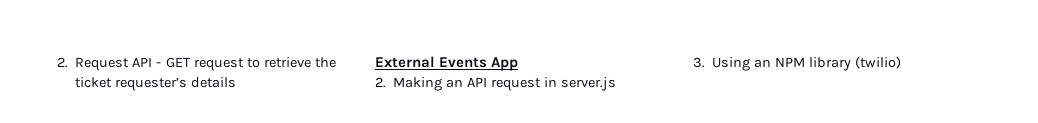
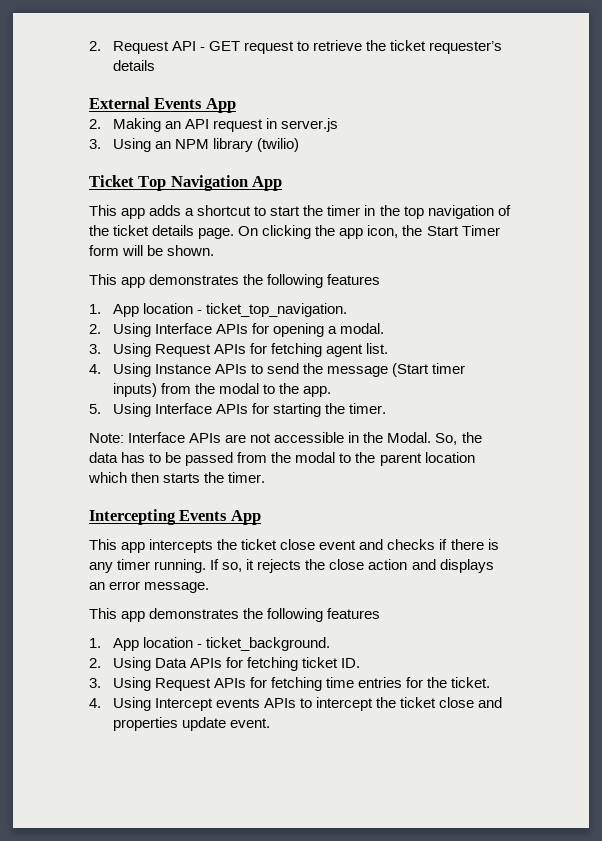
(901, 62) none -> [89,175,283,191] [89,205,511,219] [89,225,500,239] [89,245,215,256] [89,274,381,288] [89,303,347,317] [89,323,385,337] [89,343,389,357] [89,363,466,377] [112,383,332,397] [89,403,387,417] [89,432,482,445] [89,452,475,466] [88,472,266,483] [89,509,261,525] [89,539,499,553] [89,559,494,573] [89,581,210,593] [89,608,381,622] [89,637,330,651] [89,657,361,671] [89,677,491,691] [89,697,503,711] [112,717,270,731] // Ticket Top Navigation App // This app adds a shortcut to start the timer in the top navigation of the ticket details page. On clicking the app icon, the Start Timer form will be shown. // This app demonstrates the following features // 1. App location - ticket_top_navigation. // 2. Using Interface APIs for opening a modal. // 3. Using Request APIs for fetching agent list. // 4. Using Instance APIs to send the message (Start timer inputs) from the modal to the app. // 5. Using Interface APIs for starting the timer. // Note: Interface APIs are not accessible in the Modal. So, the data has to be passed from the modal to the parent location which then starts the timer. // Intercepting Events App // This app intercepts the ticket close event and checks if there is any timer running. If so, it rejects the close action and displays an error message. // This app demonstrates the following features // 1. App location - ticket_background. // 2. Using Data APIs for fetching ticket ID. // 3. Using Request APIs for fetching time entries for the ticket. // 4. Using Intercept events APIs to intercept the ticket close and properties update event.

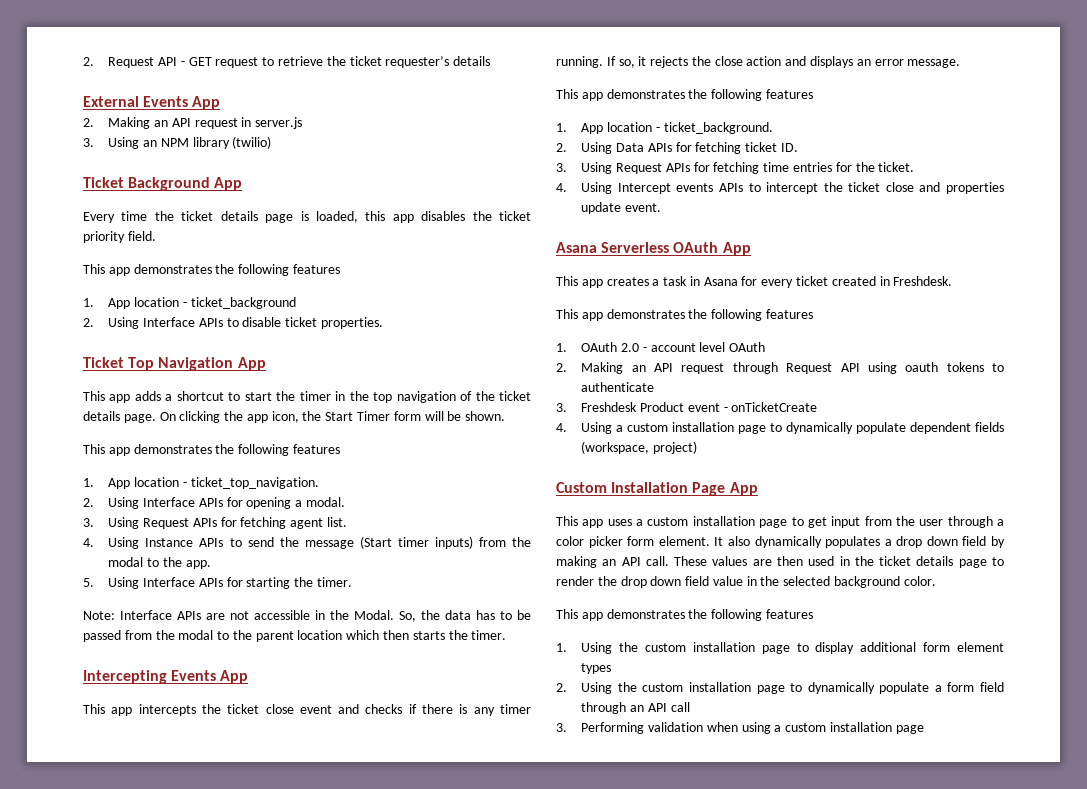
(299, 145) none -> [83,177,243,191] [83,211,531,223] [83,231,156,243] [83,264,340,276] [83,297,296,309] [83,317,384,329] // Ticket Background App // Every time the ticket details page is loaded, this app disables the ticket priority field. // This app demonstrates the following features // 1. App location - ticket_background // 2. Using Interface APIs to disable ticket properties.
(270, 723) none -> [556,242,751,256] [556,276,953,288] [556,309,813,321] [556,342,766,352] [556,362,1004,374] [581,382,655,392] [556,402,818,412] [556,422,1004,434] [581,441,698,454] [556,482,758,496] [556,516,1004,528] [556,536,1005,548] [556,556,1004,568] [556,576,936,588] [556,609,813,621] [556,642,1004,654] [581,663,612,674] [556,682,1004,694] [581,702,690,714] [556,722,924,734] // Asana Serverless OAuth App // This app creates a task in Asana for every ticket created in Freshdesk. // This app demonstrates the following features // 1. OAuth 2.0 - account level OAuth // 2. Making an API request through Request API using oauth tokens to authenticate // 3. Freshdesk Product event - onTicketCreate // 4. Using a custom installation page to dynamically populate dependent fields (workspace, project) // Custom Installation Page App // This app uses a custom installation page to get input from the user through a color picker form element. It also dynamically populates a drop down field by making an API call. These values are then used in the ticket details page to render the drop down field value in the selected background color. // This app demonstrates the following features // 1. Using the custom installation page to display additional form element types // 2. Using the custom installation page to dynamically populate a form field through an API call // 3. Performing validation when using a custom installation page

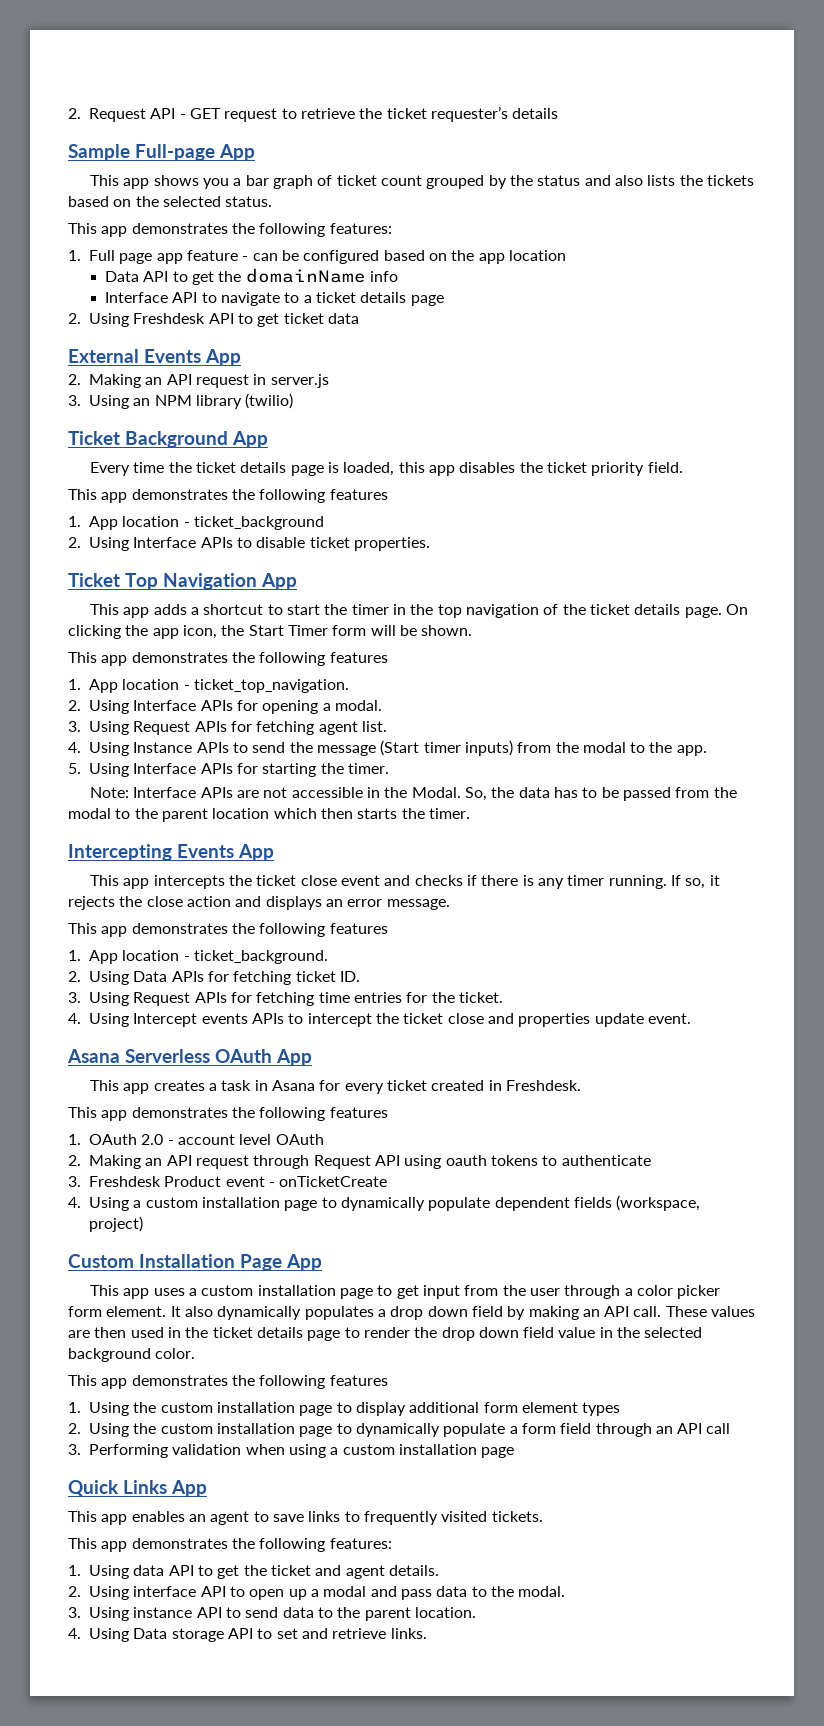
(491, 61) none -> [68,144,255,161] [90,175,754,189] [68,196,273,207] [68,223,392,237] [68,250,566,264] [105,268,398,285] [105,292,444,306] [68,313,359,327] // Sample Full-page App // This app shows you a bar graph of ticket count grouped by the status and also lists the tickets based on the selected status. // This app demonstrates the following features: // 1. Full page app feature - can be configured based on the app location // Data API to get the domainName info // Interface API to navigate to a ticket details page // 2. Using Freshdesk API to get ticket data
(924, 729) none -> [68,1480,207,1497] [68,1511,543,1525] [68,1538,392,1552] [68,1565,439,1579] [68,1586,566,1600] [68,1607,476,1621] [68,1628,427,1642] // Quick Links App // This app enables an agent to save links to frequently visited tickets. // This app demonstrates the following features: // 1. Using data API to get the ticket and agent details. // 2. Using interface API to open up a modal and pass data to the modal. // 3. Using instance API to send data to the parent location. // 4. Using Data storage API to set and retrieve links.

